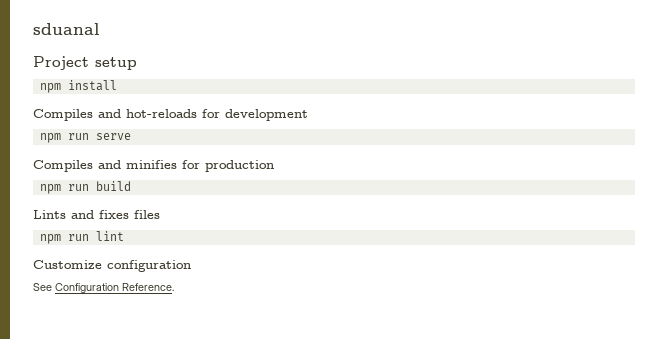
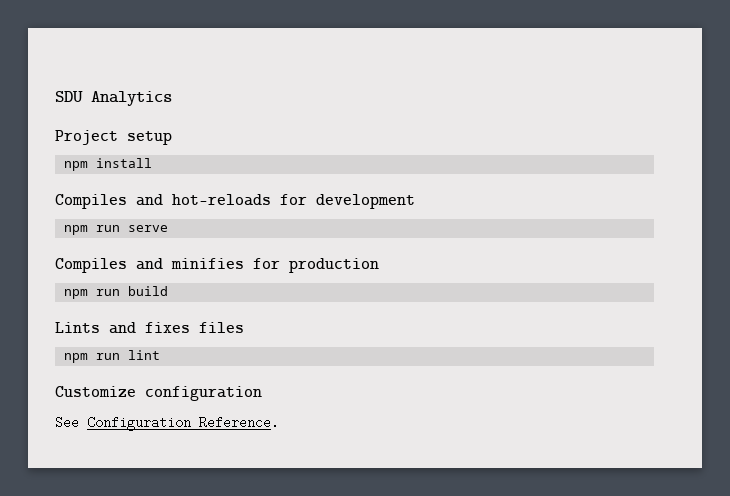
[33,23,100,35] sduanal -> [55,91,172,106] SDU Analytics

